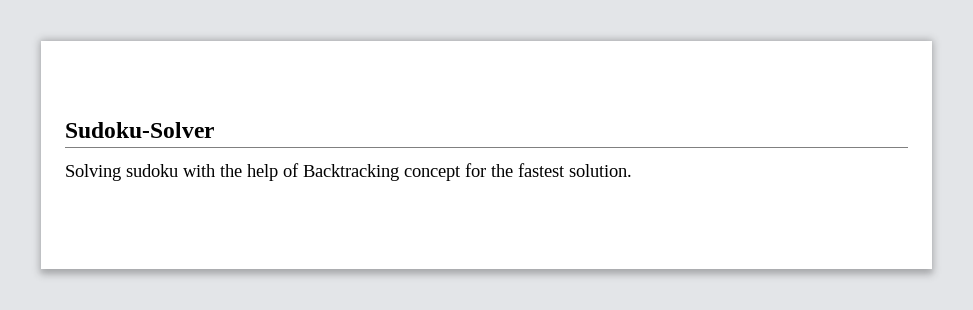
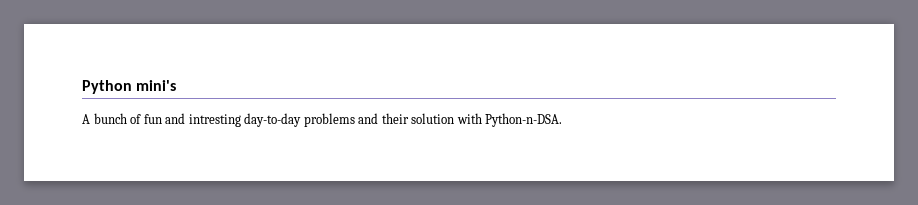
[65,122,214,138] [65,163,632,181] Sudoku-Solver // Solving sudoku with the help of Backtracking concept for the fastest solution. -> [82,80,177,94] [82,113,563,127] Python mini's // A bunch of fun and intresting day-to-day problems and their solution with Python-n-DSA.

